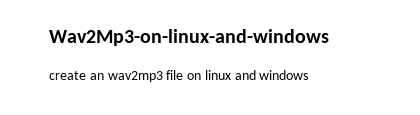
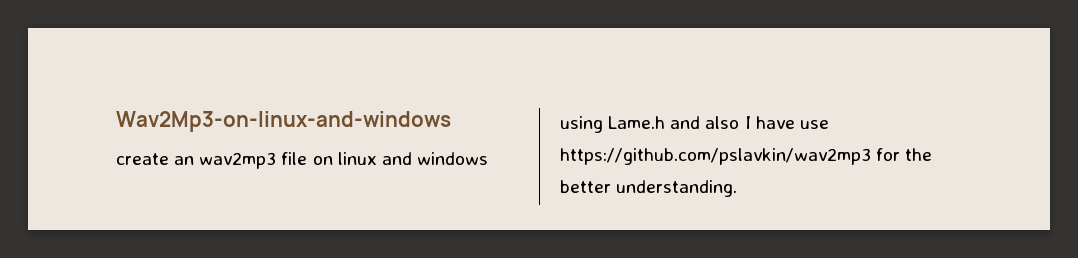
(309, 75) none -> [560,116,829,133] [560,148,933,165] [560,180,738,197] using Lame.h and also I have use https://github.com/pslavkin/wav2mp3 for the better understanding.

